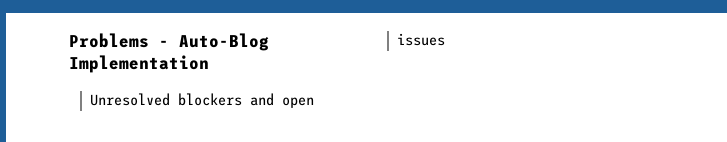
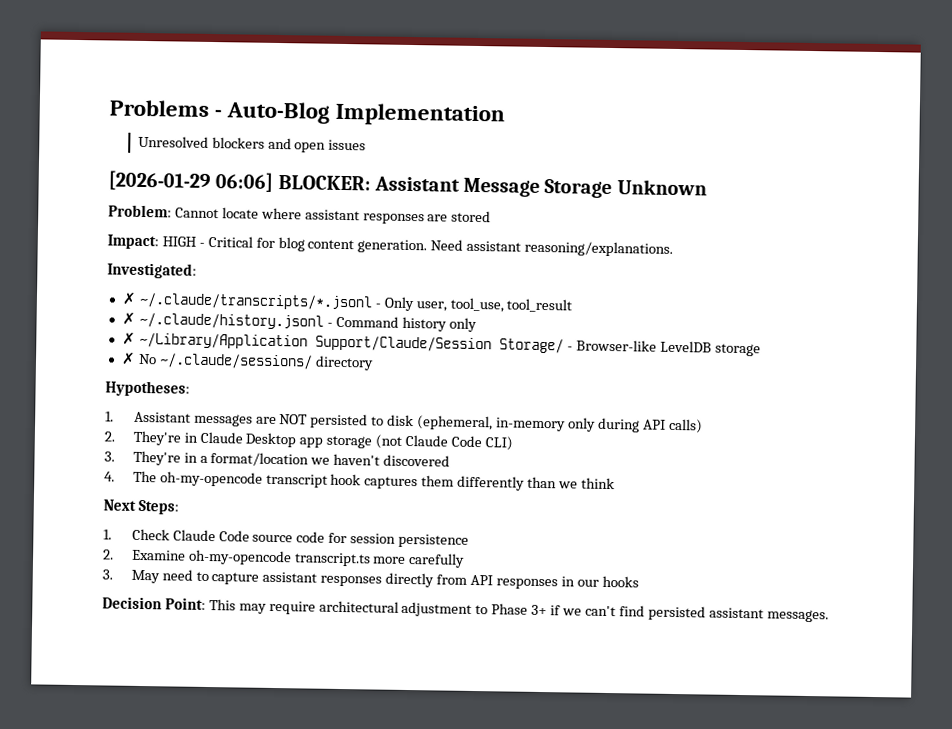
(445, 39) none -> [108,170,707,199] [108,204,492,225] [107,234,674,257] [107,262,197,279] [121,292,573,313] [121,312,477,333] [121,332,761,357] [120,352,374,371] [105,380,190,397] [105,411,703,434] [104,430,513,451] [104,450,451,467] [104,470,615,491] [103,499,179,515] [103,528,470,548] [103,549,466,568] [102,569,639,590] [102,596,829,623] // [2026-01-29 06:06] BLOCKER: Assistant Message Storage Unknown // Problem: Cannot locate where assistant responses are stored // Impact: HIGH - Critical for blog content generation. Need assistant reasoning/explanations. // Investigated: // ✗ ~/.claude/transcripts/*.jsonl - Only user, tool_use, tool_result // ✗ ~/.claude/history.jsonl - Command history only // ✗ ~/Library/Application Support/Claude/Session Storage/ - Browser-like LevelDB storage // ✗ No ~/.claude/sessions/ directory // Hypotheses: // 1. Assistant messages are NOT persisted to disk (ephemeral, in-memory only during API calls) // 2. They're in Claude Desktop app storage (not Claude Code CLI) // 3. They're in a format/location we haven't discovered // 4. The oh-my-opencode transcript hook captures them differently than we think // Next Steps: // 1. Check Claude Code source code for session persistence // 2. Examine oh-my-opencode transcript.ts more carefully // 3. May need to capture assistant responses directly from API responses in our hooks // Decision Point: This may require architectural adjustment to Phase 3+ if we can't find persisted assistant messages.

